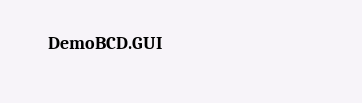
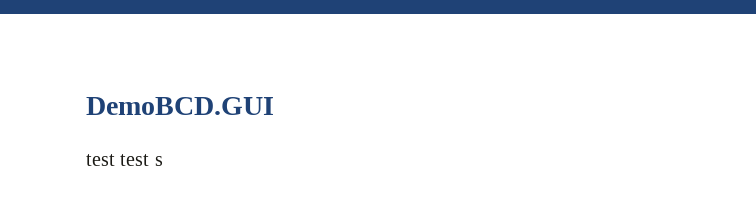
(162, 43) none -> [86,154,163,166] // test test s

